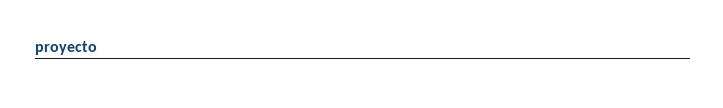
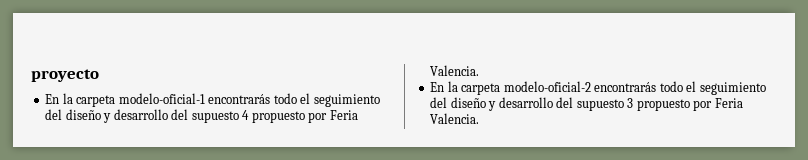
(97, 48) none -> [45,93,380,107] [45,109,358,123] [430,65,480,76] [430,81,766,95] [430,97,743,111] [430,113,480,124] // En la carpeta modelo-oficial-1 encontrarás todo el seguimiento del diseño y desarrollo del supuesto 4 propuesto por Feria Valencia. // En la carpeta modelo-oficial-2 encontrarás todo el seguimiento del diseño y desarrollo del supuesto 3 propuesto por Feria Valencia.

